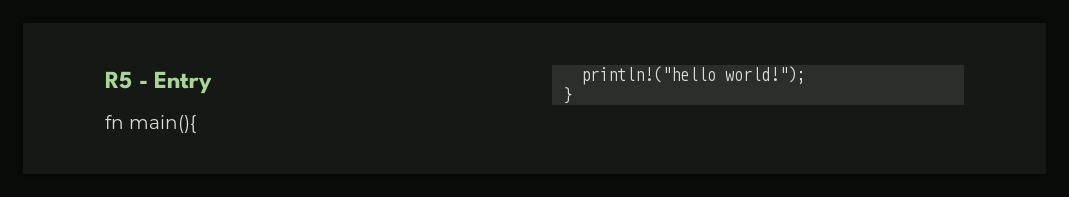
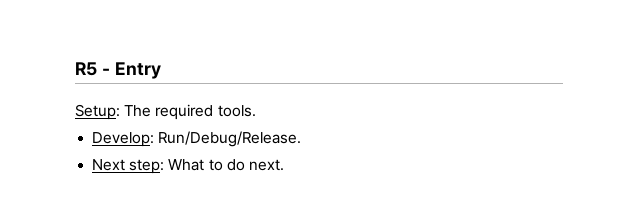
[105,115,196,133] [581,66,807,85] [563,87,573,104] fn main(){ // println!("hello world!"); // } -> [75,104,256,120] [92,131,302,147] [92,159,284,174] Setup: The required tools. // Develop: Run/Debug/Release. // Next step: What to do next.

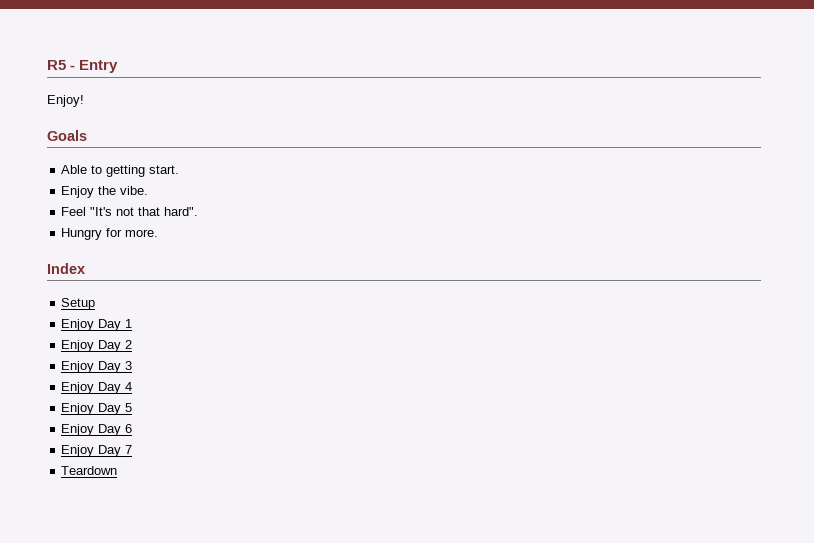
[75,104,256,120] [92,131,302,147] [92,159,284,174] Setup: The required tools. // Develop: Run/Debug/Release. // Next step: What to do next. -> [47,95,84,107] [47,130,87,141] [61,165,180,177] [61,186,149,198] [61,207,199,216] [61,228,159,240] [47,263,85,274] [61,298,96,310] [61,319,133,331] [61,340,133,352] [61,361,133,373] [61,382,133,394] [61,403,133,415] [61,424,133,436] [61,445,133,457] [61,466,118,475] Enjoy! // Goals // Able to getting start. // Enjoy the vibe. // Feel "It's not that hard". // Hungry for more. // Index // Setup // Enjoy Day 1 // Enjoy Day 2 // Enjoy Day 3 // Enjoy Day 4 // Enjoy Day 5 // Enjoy Day 6 // Enjoy Day 7 // Teardown

